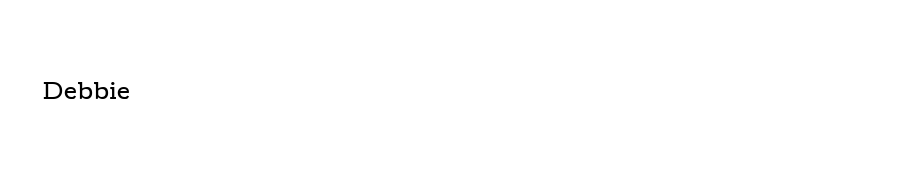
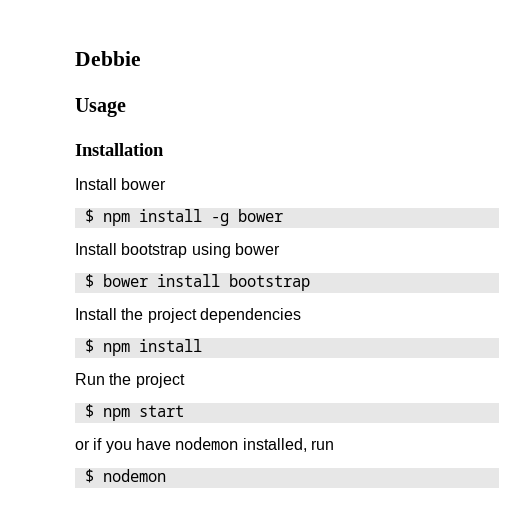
(130, 90) none -> [75,98,126,117] [75,143,164,156] [75,178,167,190] [84,209,283,226] [75,243,280,258] [84,274,310,291] [75,308,301,323] [84,339,202,356] [75,373,185,388] [84,404,184,421] [75,437,334,453] [84,469,166,483] // Usage // Installation // Install bower // $ npm install -g bower // Install bootstrap using bower // $ bower install bootstrap // Install the project dependencies // $ npm install // Run the project // $ npm start // or if you have nodemon installed, run // $ nodemon

